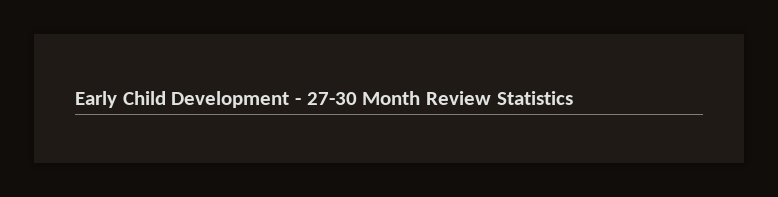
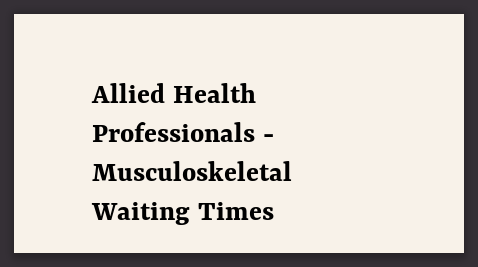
[75,91,573,108] Early Child Development - 27-30 Month Review Statistics -> [91,83,257,103] [92,122,275,142] [92,161,292,181] [91,202,275,225] Allied Health Professionals - Musculoskeletal Waiting Times

